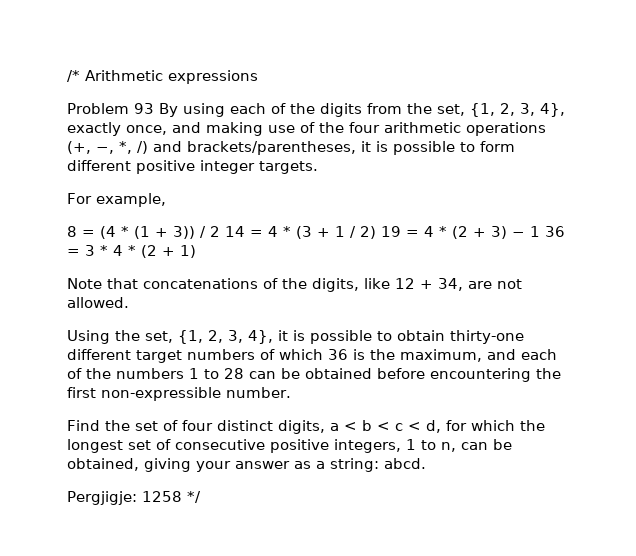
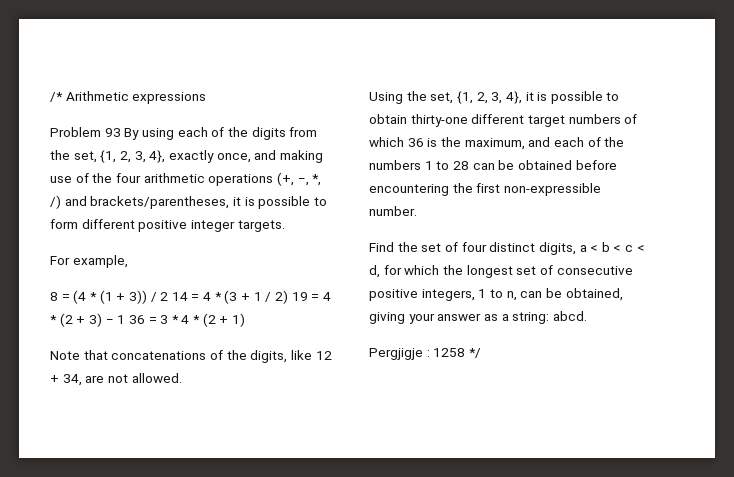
[67,491,137,505] Pergjigje: -> [369,348,430,360] Pergjigje :

